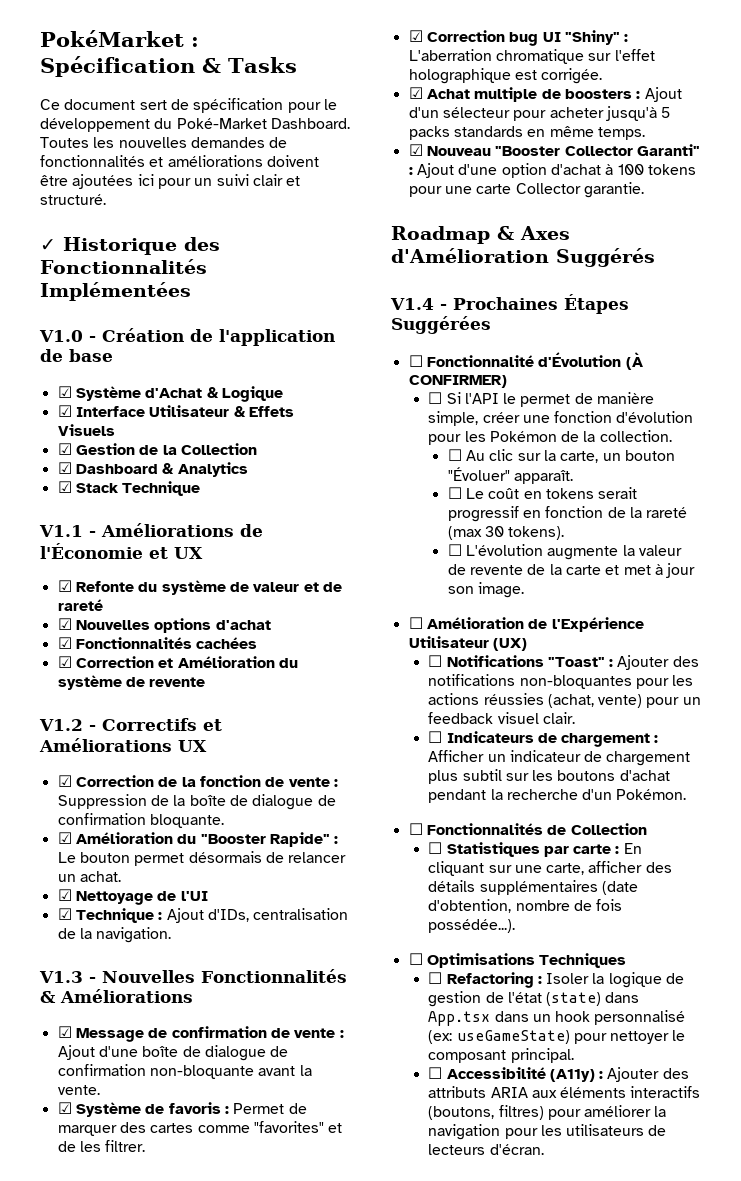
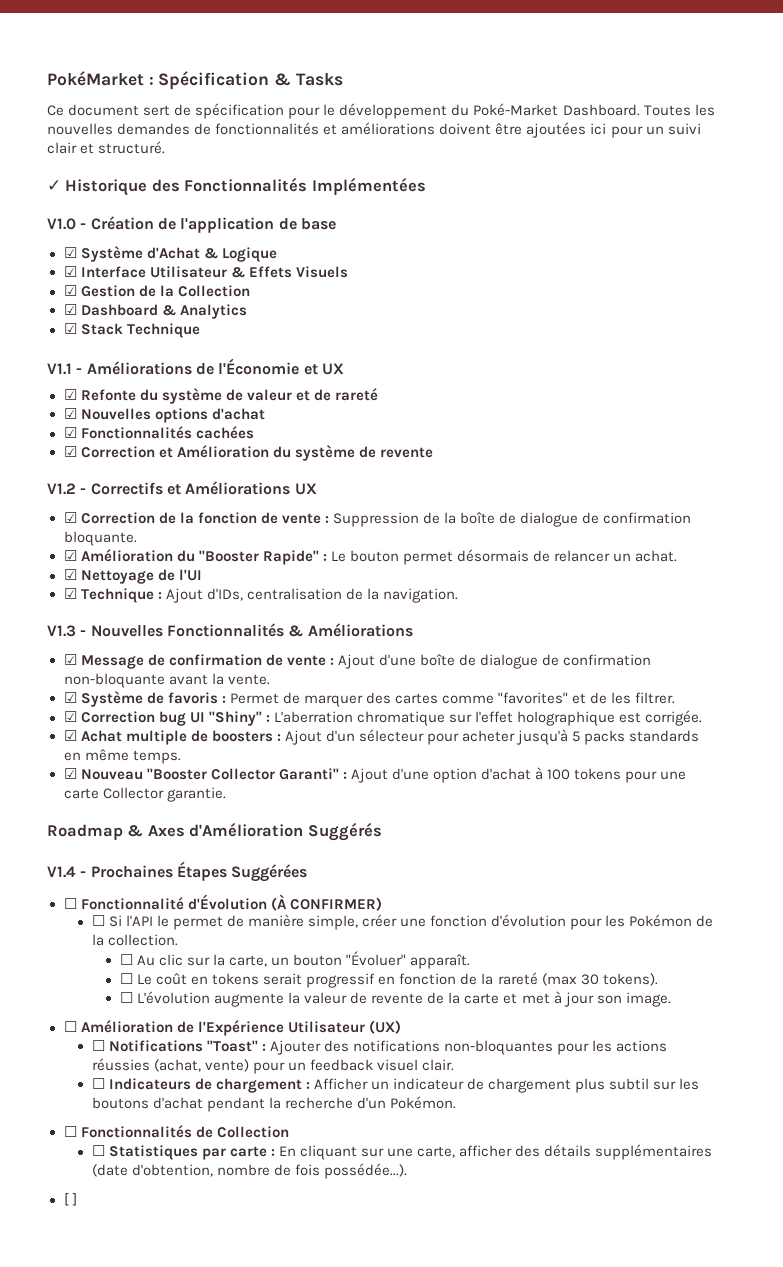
[408,953,627,968] [428,972,685,988] [428,991,640,1007] [428,1010,686,1026] [428,1030,686,1044] [428,1048,574,1063] [428,1067,689,1082] [428,1086,701,1098] [428,1105,667,1120] [428,1124,667,1140] [428,1144,544,1155] ☐ Optimisations Techniques // ☐ Refactoring : Isoler la logique de gestion de l'état (state) dans App.tsx dans un hook personnalisé (ex: useGameState) pour nettoyer le composant principal. // ☐ Accessibilité (A11y) : Ajouter des attributs ARIA aux éléments interactifs (boutons, filtres) pour améliorer la navigation pour les utilisateurs de lecteurs d'écran. -> [63,1193,77,1206] [ ]

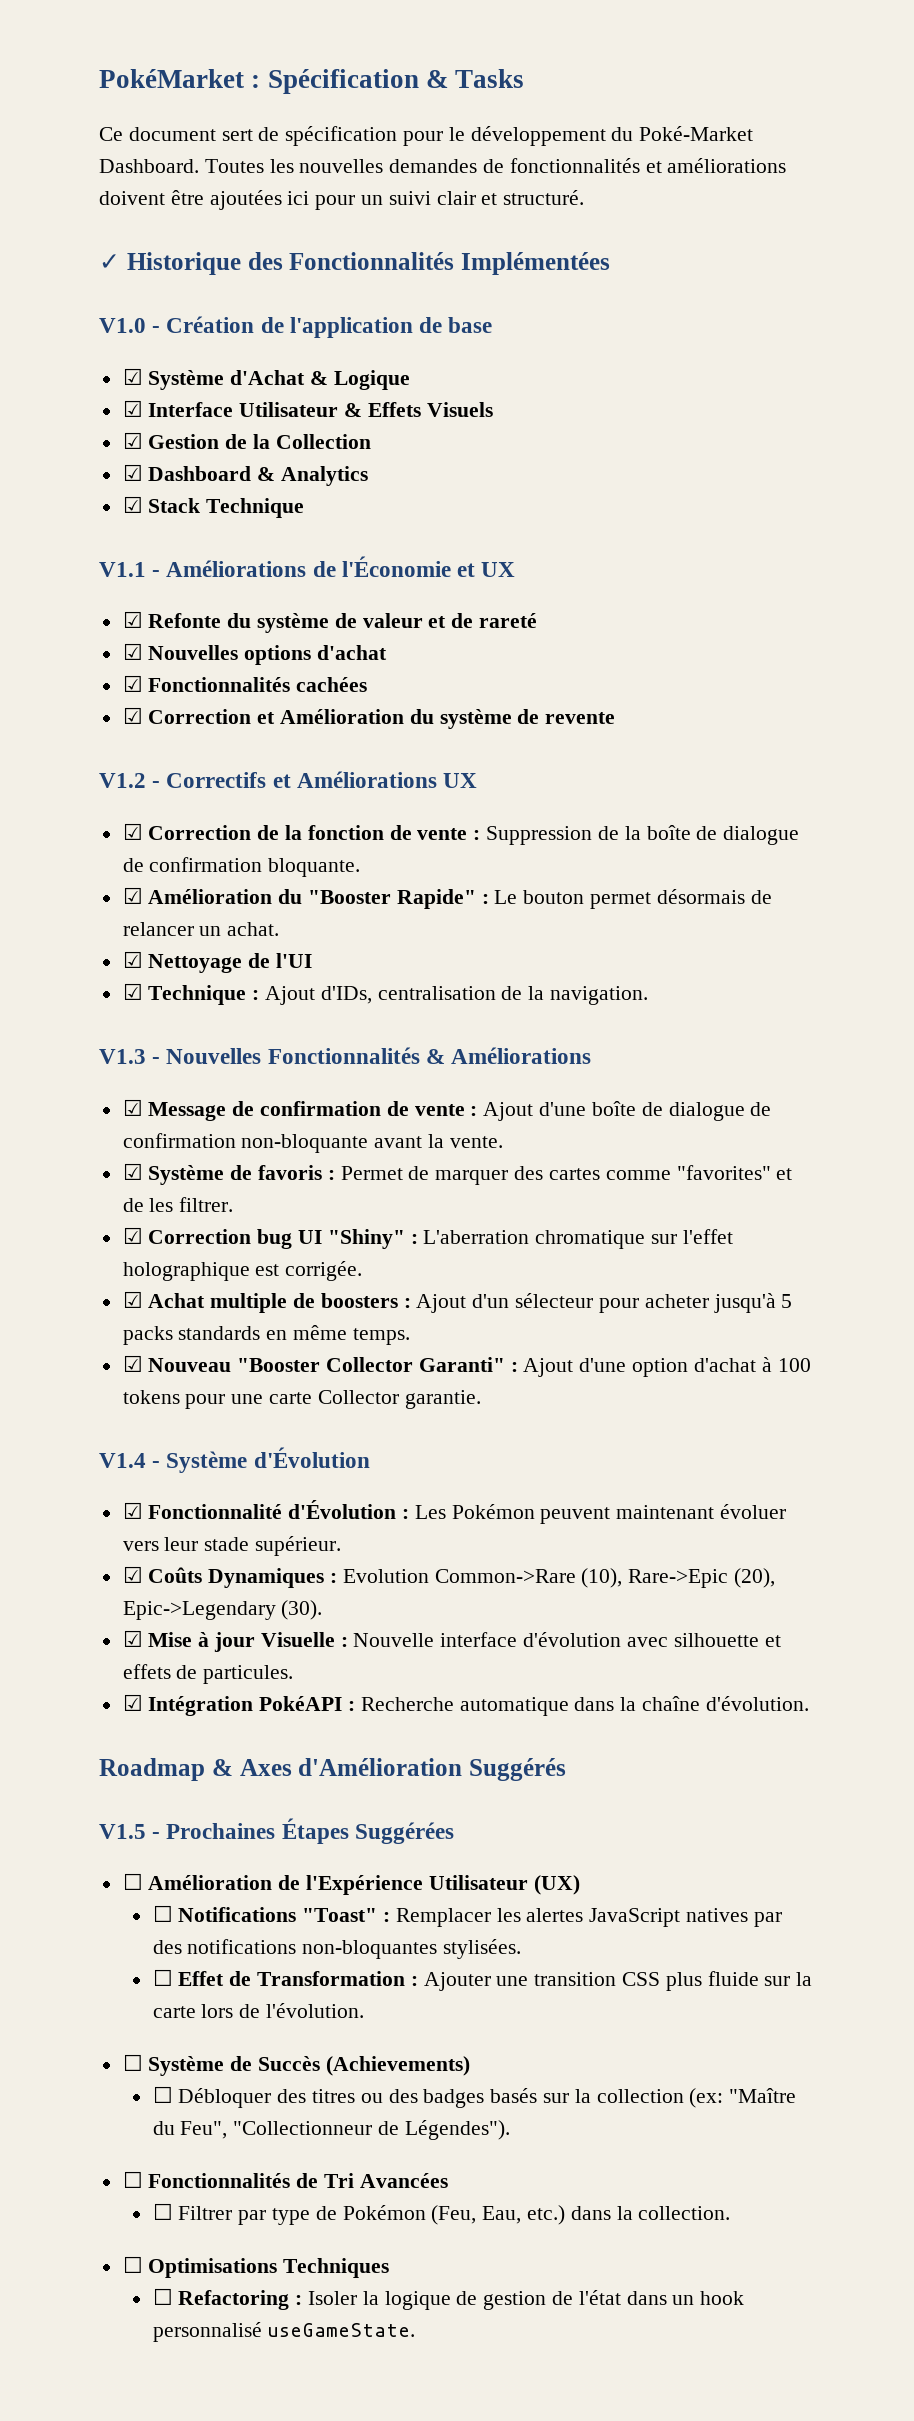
(226, 794) none -> [99,1447,370,1473] [122,1500,787,1524] [122,1536,342,1556] [122,1566,776,1588] [122,1600,323,1620] [122,1630,781,1652] [122,1664,294,1684] [122,1694,809,1716] // V1.4 - Système d'Évolution // ☑ Fonctionnalité d'Évolution : Les Pokémon peuvent maintenant évoluer vers leur stade supérieur. // ☑ Coûts Dynamiques : Evolution Common->Rare (10), Rare->Epic (20), Epic->Legendary (30). // ☑ Mise à jour Visuelle : Nouvelle interface d'évolution avec silhouette et effets de particules. // ☑ Intégration PokéAPI : Recherche automatique dans la chaîne d'évolution.
[47,866,76,878] V1.4 -> [99,1824,146,1839] V1.5
[63,894,382,911] [91,914,714,930] [91,934,178,946] [119,951,471,969] [119,972,658,988] [119,991,671,1007] // ☐ Fonctionnalité d'Évolution (À CONFIRMER) // ☐ Si l'API le permet de manière simple, créer une fonction d'évolution pour les Pokémon de la collection. // ☐ Au clic sur la carte, un bouton "Évoluer" apparaît. // ☐ Le coût en tokens serait progressif en fonction de la rareté (max 30 tokens). // ☐ L'évolution augmente la valeur de revente de la carte et met à jour son image. -> (454, 1833) none
[269,1040,668,1055] [91,1058,455,1074] [91,1078,700,1093] [91,1096,457,1112] Ajouter des notifications non-bloquantes pour les actions réussies (achat, vente) pour un feedback visuel clair. // ☐ Indicateurs de chargement : Afficher un indicateur de chargement plus subtil sur les boutons d'achat pendant la recherche d'un Pokémon. -> [395,1908,782,1927] [152,1939,522,1959] [152,1969,813,1991] [152,2003,365,2018] [122,2054,470,2076] [152,2086,797,2108] [152,2120,510,2140] Remplacer les alertes JavaScript natives par des notifications non-bloquantes stylisées. // ☐ Effet de Transformation : Ajouter une transition CSS plus fluide sur la carte lors de l'évolution. // ☐ Système de Succès (Achievements) // ☐ Débloquer des titres ou des badges basés sur la collection (ex: "Maître du Feu", "Collectionneur de Légendes").
[216,1126,289,1138] [91,1144,713,1160] [91,1163,407,1179] [63,1193,77,1206] Collection // ☐ Statistiques par carte : En cliquant sur une carte, afficher des détails supplémentaires (date d'obtention, nombre de fois possédée...). // [ ] -> [324,2173,448,2188] [152,2203,731,2225] [122,2256,390,2278] [152,2288,745,2310] [152,2322,416,2342] Tri Avancées // ☐ Filtrer par type de Pokémon (Feu, Eau, etc.) dans la collection. // ☐ Optimisations Techniques // ☐ Refactoring : Isoler la logique de gestion de l'état dans un hook personnalisé useGameState.

